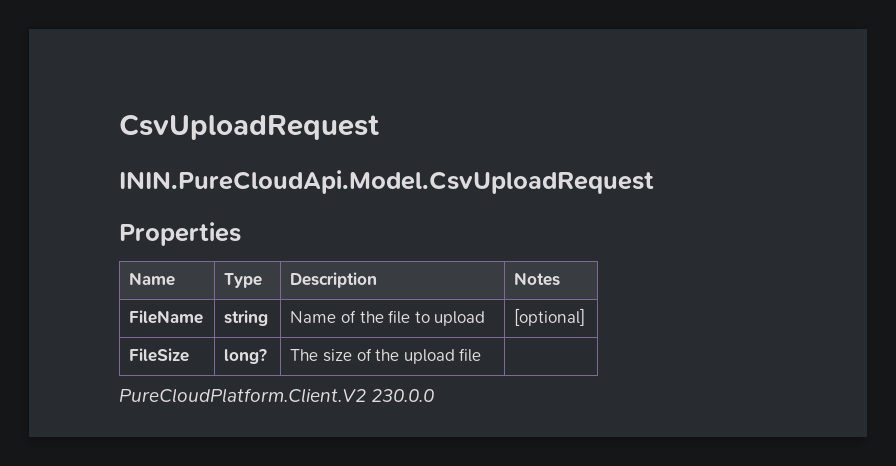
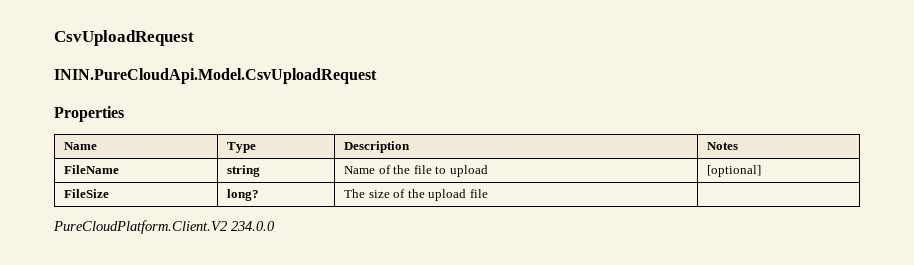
[371,389,435,402] 230.0.0 -> [231,221,275,231] 234.0.0

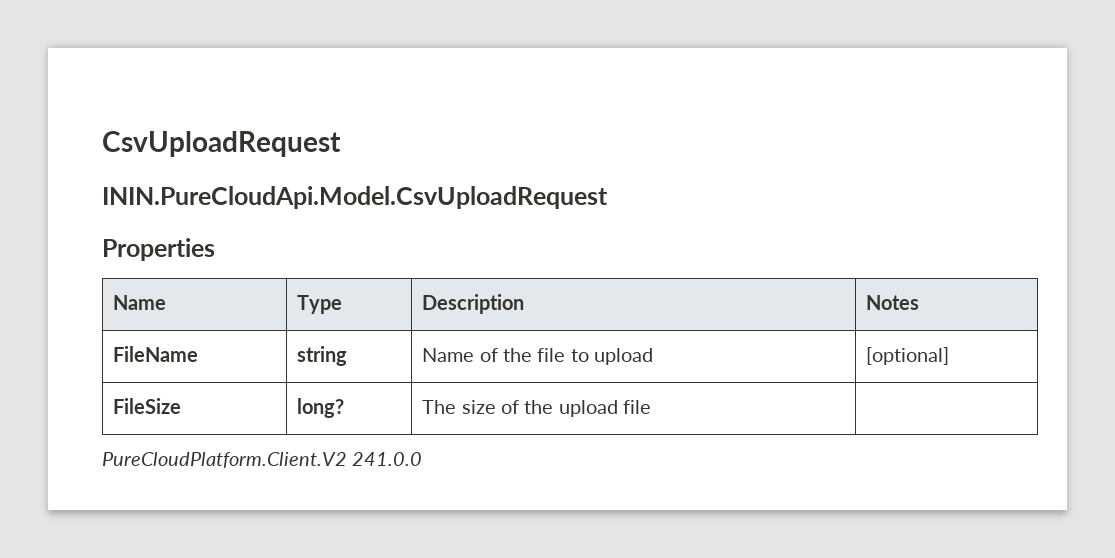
[231,221,275,231] 234.0.0 -> [352,452,423,466] 241.0.0

